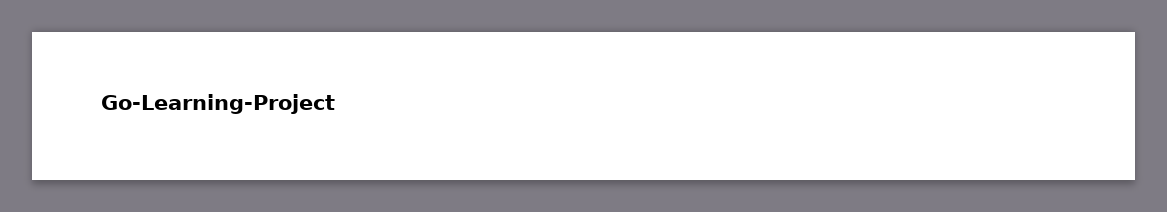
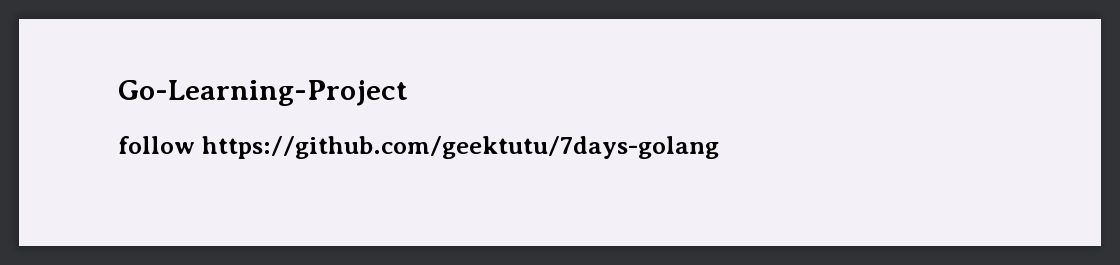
(335, 104) none -> [118,136,719,159] // follow https://github.com/geektutu/7days-golang

